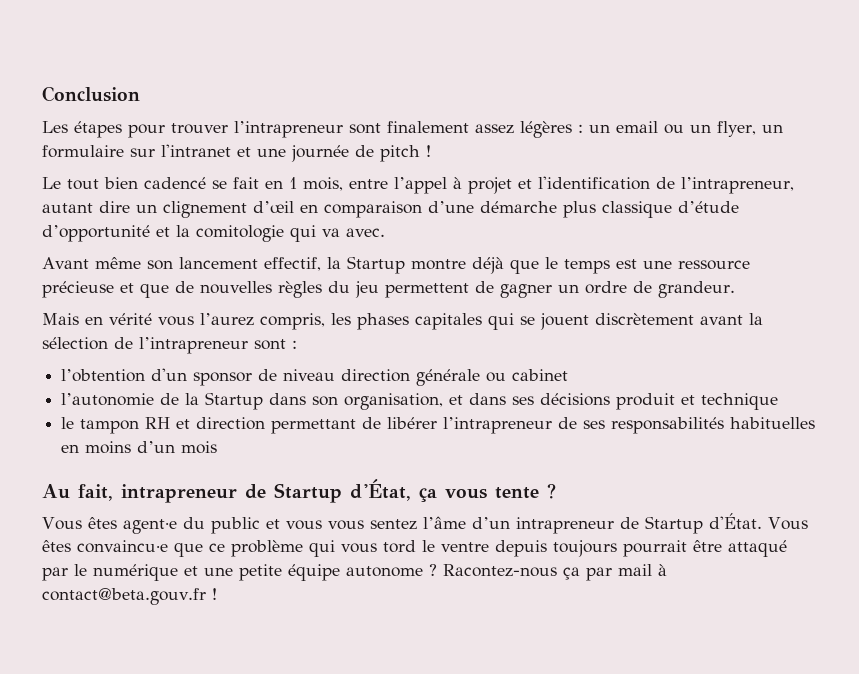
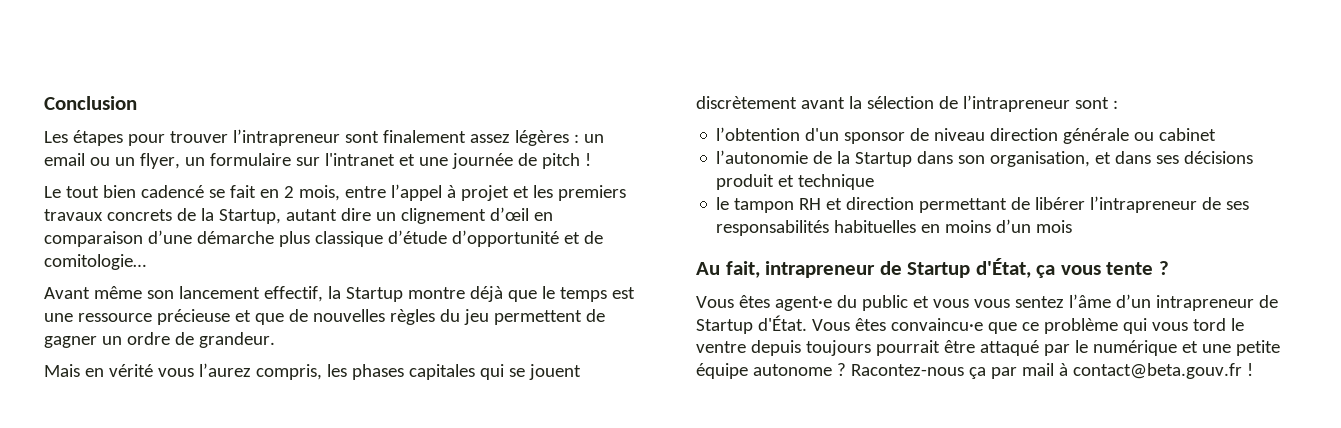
[289,177,297,189] 1 -> [283,186,294,198] 2
[538,176,794,194] l'identification de l’intrapreneur, -> [532,185,626,201] [44,208,281,224] les premiers travaux concrets de la Startup,
[176,225,385,242] la comitologie qui va avec. -> [583,231,603,244] [44,254,146,270] de comitologie…

